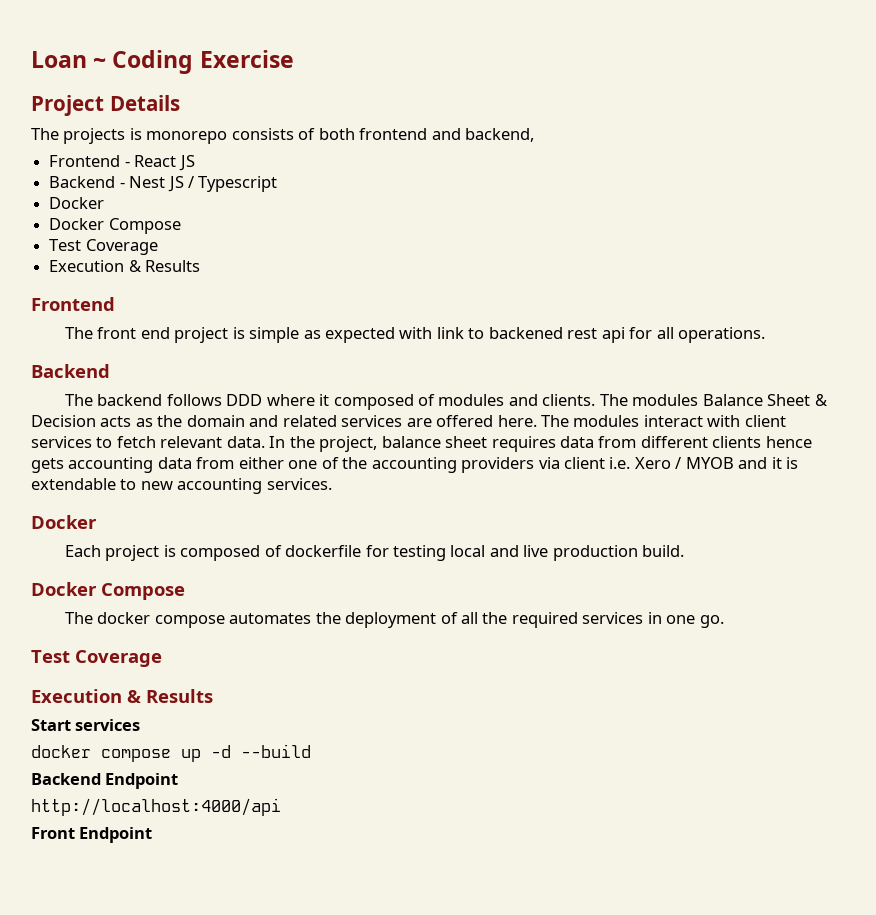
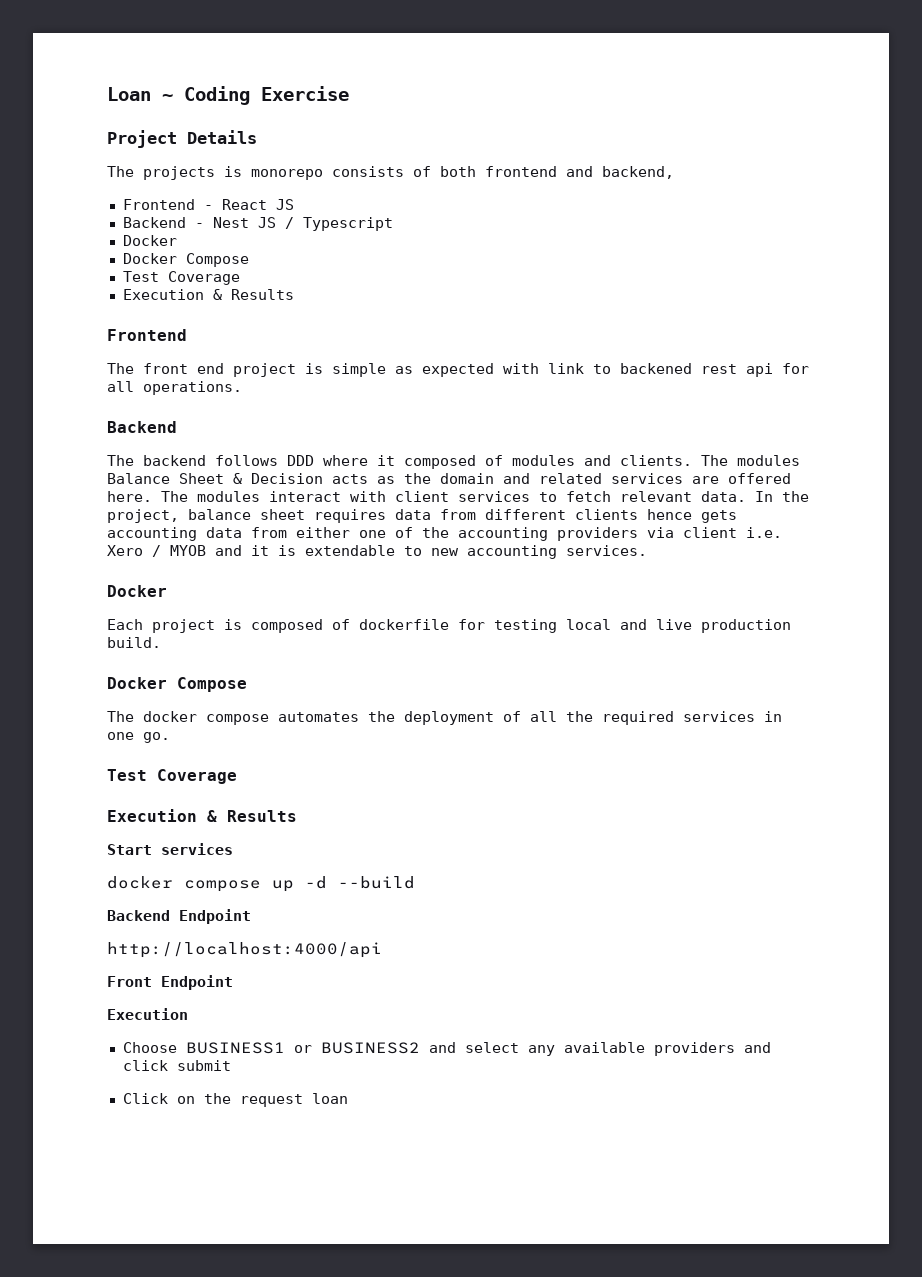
(153, 835) none -> [107,1008,188,1020] [122,1042,771,1056] [122,1060,231,1071] [122,1093,348,1107] // Execution // Choose BUSINESS1 or BUSINESS2 and select any available providers and click submit // Click on the request loan

